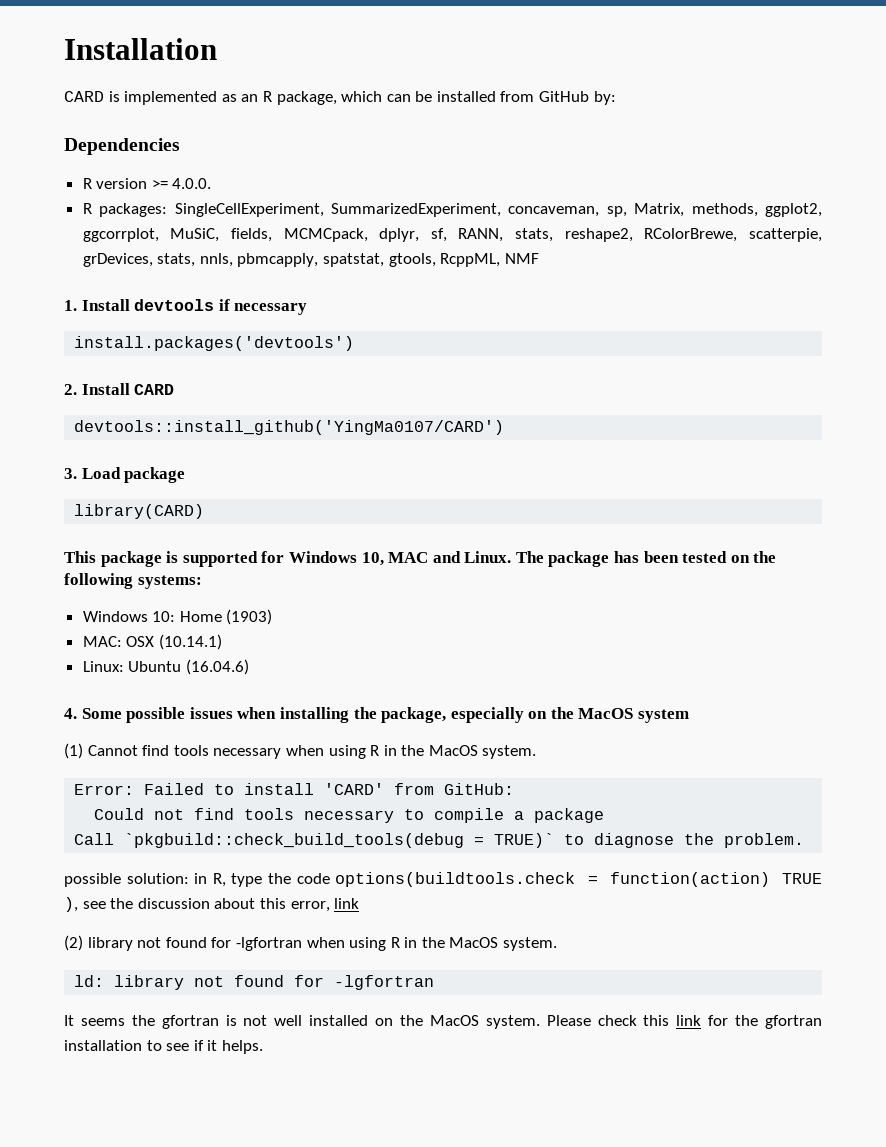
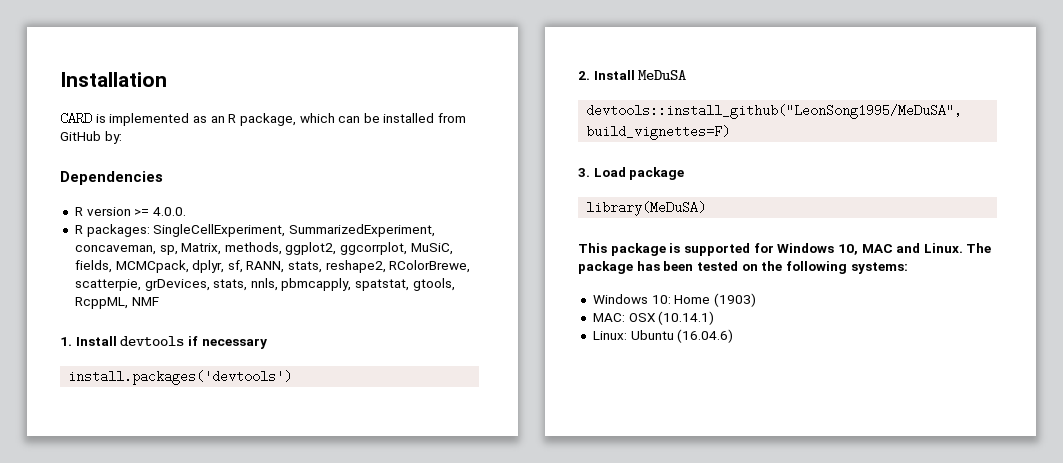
[134,384,175,395] [74,420,505,435] CARD // devtools::install_github('YingMa0107/CARD') -> [638,70,687,80] [586,104,963,119] [586,125,731,140] MeDuSA // devtools::install_github("LeonSong1995/MeDuSA", build_vignettes=F)
[74,504,205,519] library(CARD) -> [586,201,707,216] library(MeDuSA)
[64,707,690,723] [64,743,537,759] [74,783,515,795] [94,808,605,823] [74,833,805,848] [64,872,823,887] [64,897,360,912] [64,935,558,951] [74,975,435,990] [64,1015,823,1029] [64,1040,263,1054] // 4. Some possible issues when installing the package, especially on the MacOS system // (1) Cannot find tools necessary when using R in the MacOS system. // Error: Failed to install 'CARD' from GitHub: // Could not find tools necessary to compile a package // Call `pkgbuild::check_build_tools(debug = TRUE)` to diagnose the problem. // possible solution: in R, type the code options(buildtools.check = function(action) TRUE ), see the discussion about this error, link // (2) library not found for -lgfortran when using R in the MacOS system. // ld: library not found for -lgfortran // It seems the gfortran is not well installed on the MacOS system. Please check this link for the gfortran installation to see if it helps. -> (734, 336) none

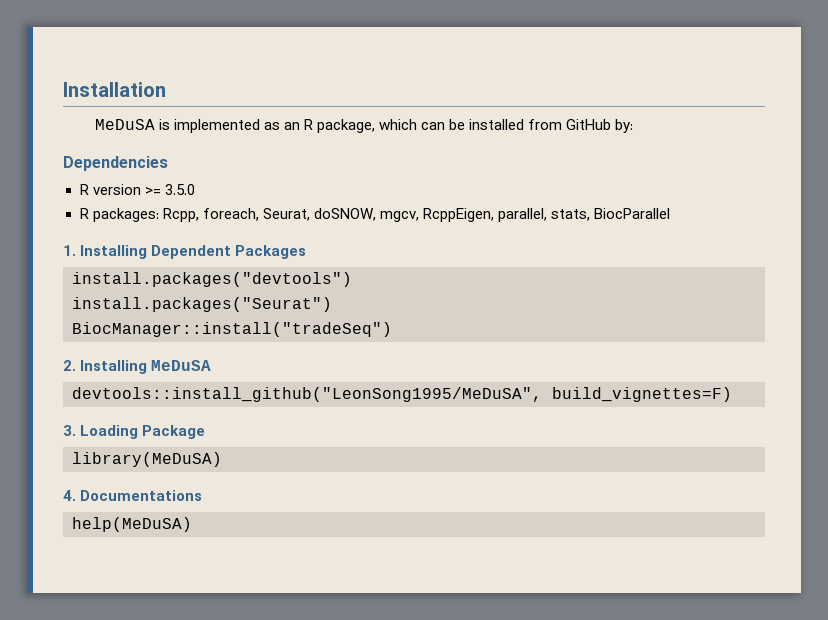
[60,112,92,125] CARD -> [94,119,155,130] MeDuSA
[152,207,186,216] 4.0.0. -> [164,184,195,195] 3.5.0
[153,224,435,237] [74,242,453,255] [74,260,471,273] [74,278,455,291] [74,297,159,309] [60,336,267,349] [68,370,293,385] SingleCellExperiment, SummarizedExperiment, concaveman, sp, Matrix, methods, ggplot2, ggcorrplot, MuSiC, fields, MCMCpack, dplyr, sf, RANN, stats, reshape2, RColorBrewe, scatterpie, grDevices, stats, nnls, pbmcapply, spatstat, gtools, RcppML, NMF // 1. Install devtools if necessary // install.packages('devtools') -> [162,208,670,222] [63,245,307,259] [72,272,352,287] [72,297,332,312] [72,322,392,337] Rcpp, foreach, Seurat, doSNOW, mgcv, RcppEigen, parallel, stats, BiocParallel // 1. Installing Dependent Packages // install.packages("devtools") // install.packages("Seurat") // BiocManager::install("tradeSeq")
[593,70,635,80] Install -> [80,360,148,374] Installing
[593,167,685,180] Load package -> [80,425,206,439] Loading Package
[578,243,992,256] [578,261,908,274] [592,293,756,307] [592,311,715,325] [592,329,734,343] This package is supported for Windows 10, MAC and Linux. The package has been tested on the following systems: // Windows 10: Home (1903) // MAC: OSX (10.14.1) // Linux: Ubuntu (16.04.6) -> [63,490,203,501] [72,517,192,532] 4. Documentations // help(MeDuSA)

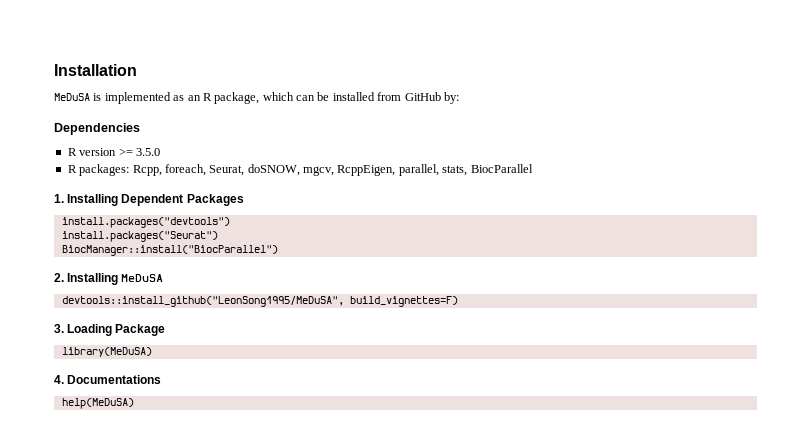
[72,322,392,337] BiocManager::install("tradeSeq") -> [61,245,278,256] BiocManager::install("BiocParallel")

